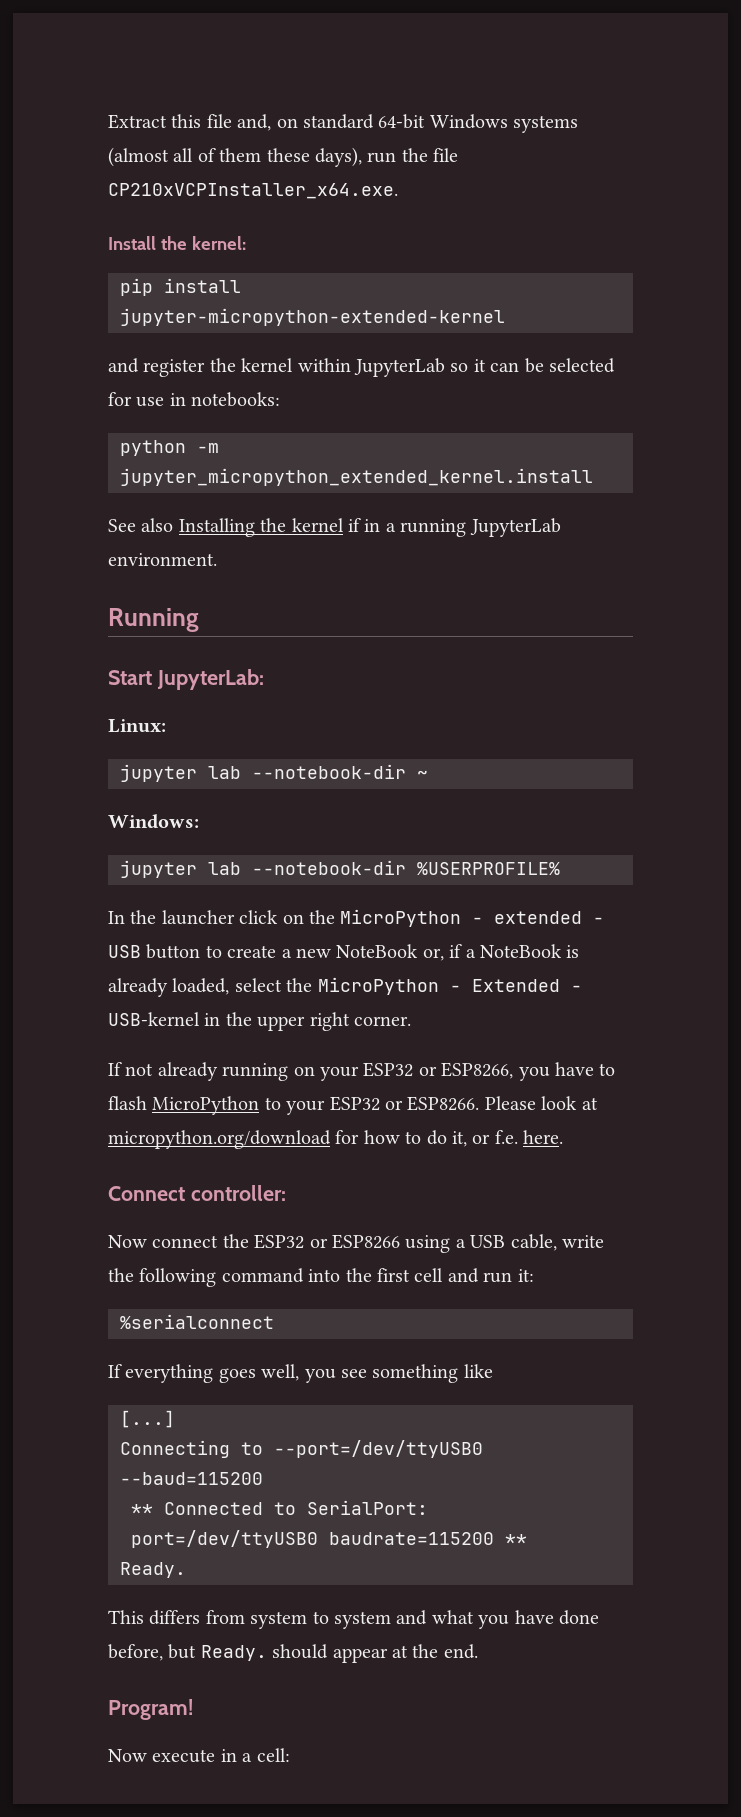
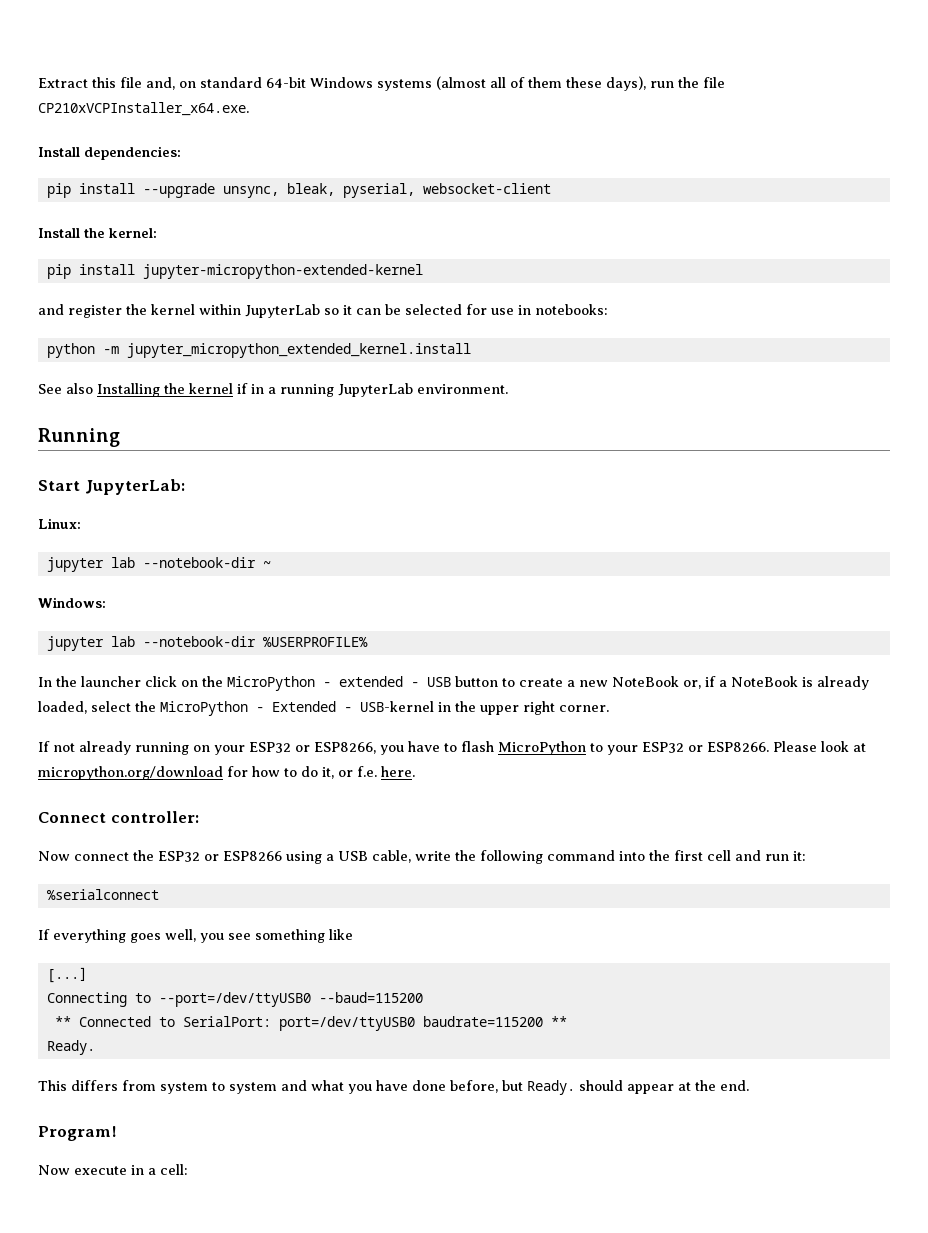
(398, 191) none -> [38,146,181,160] [46,183,551,198] // Install dependencies: // pip install --upgrade unsync, bleak, pyserial, websocket-client

